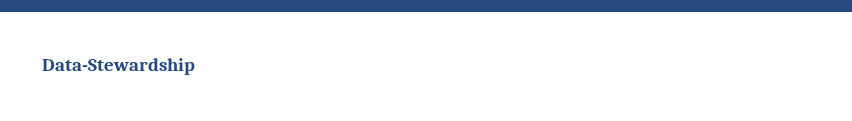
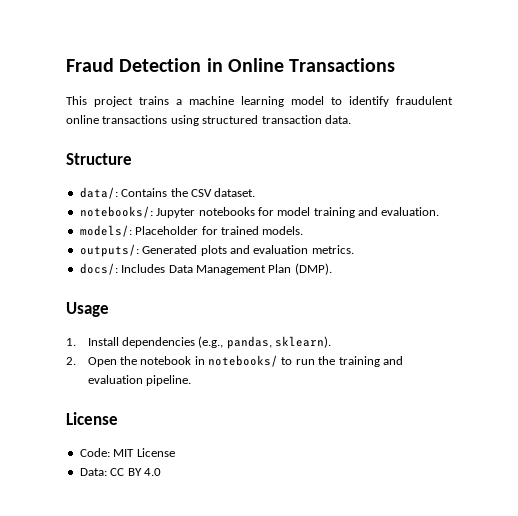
[42,58,195,75] Data-Stewardship -> [66,58,396,72] [66,96,453,107] [66,115,351,126] [66,153,132,165] [79,187,256,199] [79,206,440,218] [79,225,304,237] [79,244,354,257] [79,263,332,275] [66,302,109,317] [66,336,332,349] [66,355,403,367] [87,375,191,386] [66,412,118,425] [79,448,175,457] [79,468,161,476] Fraud Detection in Online Transactions // This project trains a machine learning model to identify fraudulent online transactions using structured transaction data. // Structure // data/: Contains the CSV dataset. // notebooks/: Jupyter notebooks for model training and evaluation. // models/: Placeholder for trained models. // outputs/: Generated plots and evaluation metrics. // docs/: Includes Data Management Plan (DMP). // Usage // 1. Install dependencies (e.g., pandas, sklearn). // 2. Open the notebook in notebooks/ to run the training and evaluation pipeline. // License // Code: MIT License // Data: CC BY 4.0

